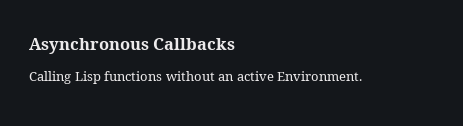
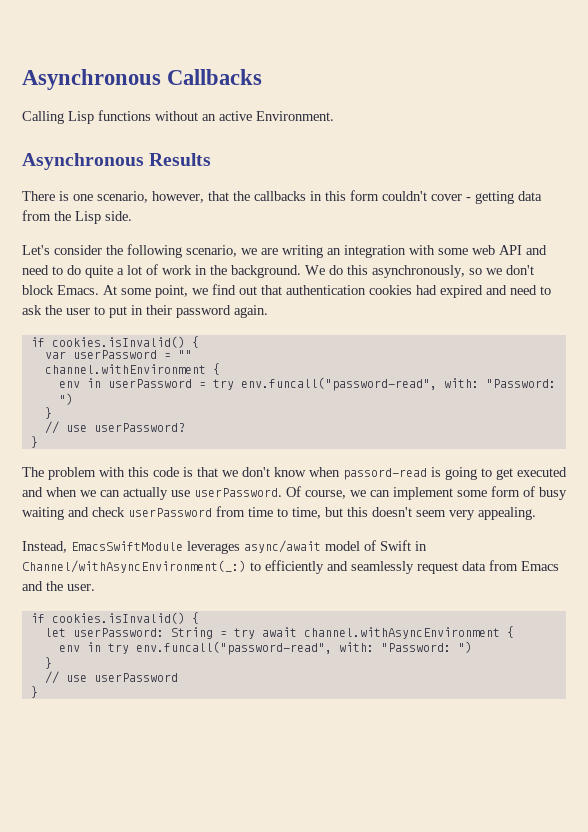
(363, 76) none -> [22,153,212,170] [22,190,542,204] [22,210,132,224] [22,244,547,258] [22,264,534,278] [22,284,551,298] [22,305,268,318] [30,336,199,348] [44,350,192,359] [44,363,220,375] [58,377,556,391] [58,393,73,405] [44,407,52,419] [44,421,185,434] [30,436,38,448] [22,467,567,480] [22,486,567,500] [22,506,536,520] [22,540,427,554] [22,560,559,574] [22,581,95,591] [30,612,199,624] [44,626,514,639] [58,641,472,655] [44,657,52,669] [44,671,178,684] [30,686,38,698] // Asynchronous Results // There is one scenario, however, that the callbacks in this form couldn't cover - getting data from the Lisp side. // Let's consider the following scenario, we are writing an integration with some web API and need to do quite a lot of work in the background. We do this asynchronously, so we don't block Emacs. At some point, we find out that authentication cookies had expired and need to ask the user to put in their password again. // if cookies.isInvalid() { // var userPassword = "" // channel.withEnvironment { // env in userPassword = try env.funcall("password-read", with: "Password: ") // } // // use userPassword? // } // The problem with this code is that we don't know when passord-read is going to get executed and when we can actually use userPassword. Of course, we can implement some form of busy waiting and check userPassword from time to time, but this doesn't seem very appealing. // Instead, EmacsSwiftModule leverages async/await model of Swift in Channel/withAsyncEnvironment(_:) to efficiently and seamlessly request data from Emacs and the user. // if cookies.isInvalid() { // let userPassword: String = try await channel.withAsyncEnvironment { // env in try env.funcall("password-read", with: "Password: ") // } // // use userPassword // }

